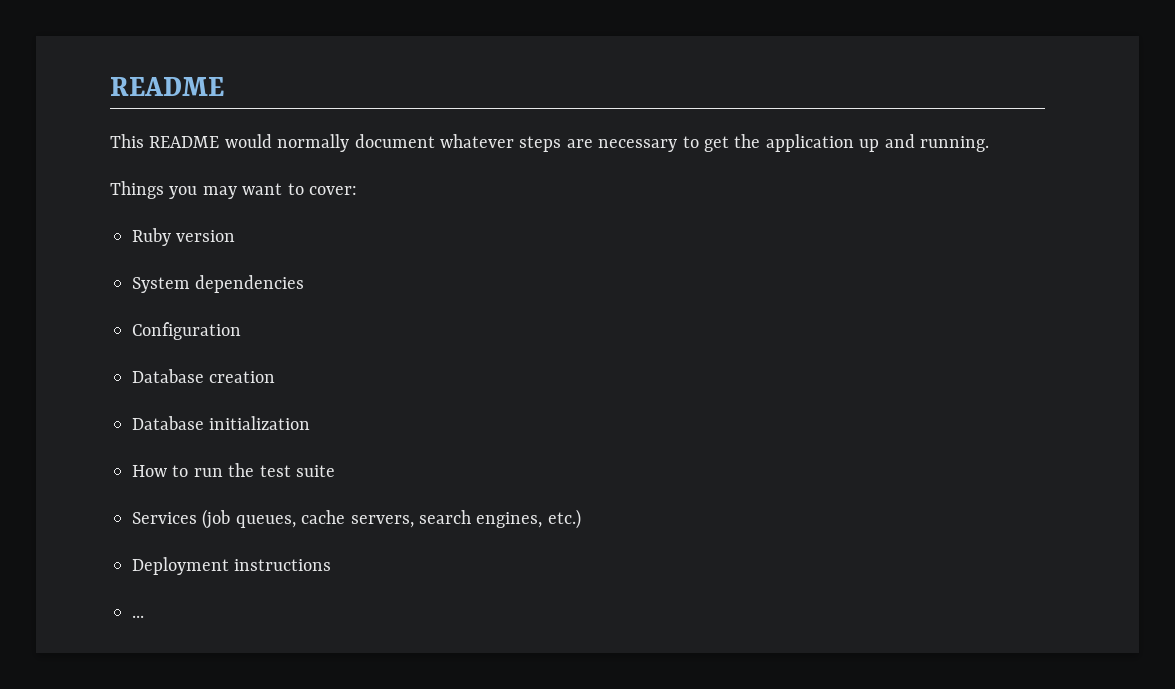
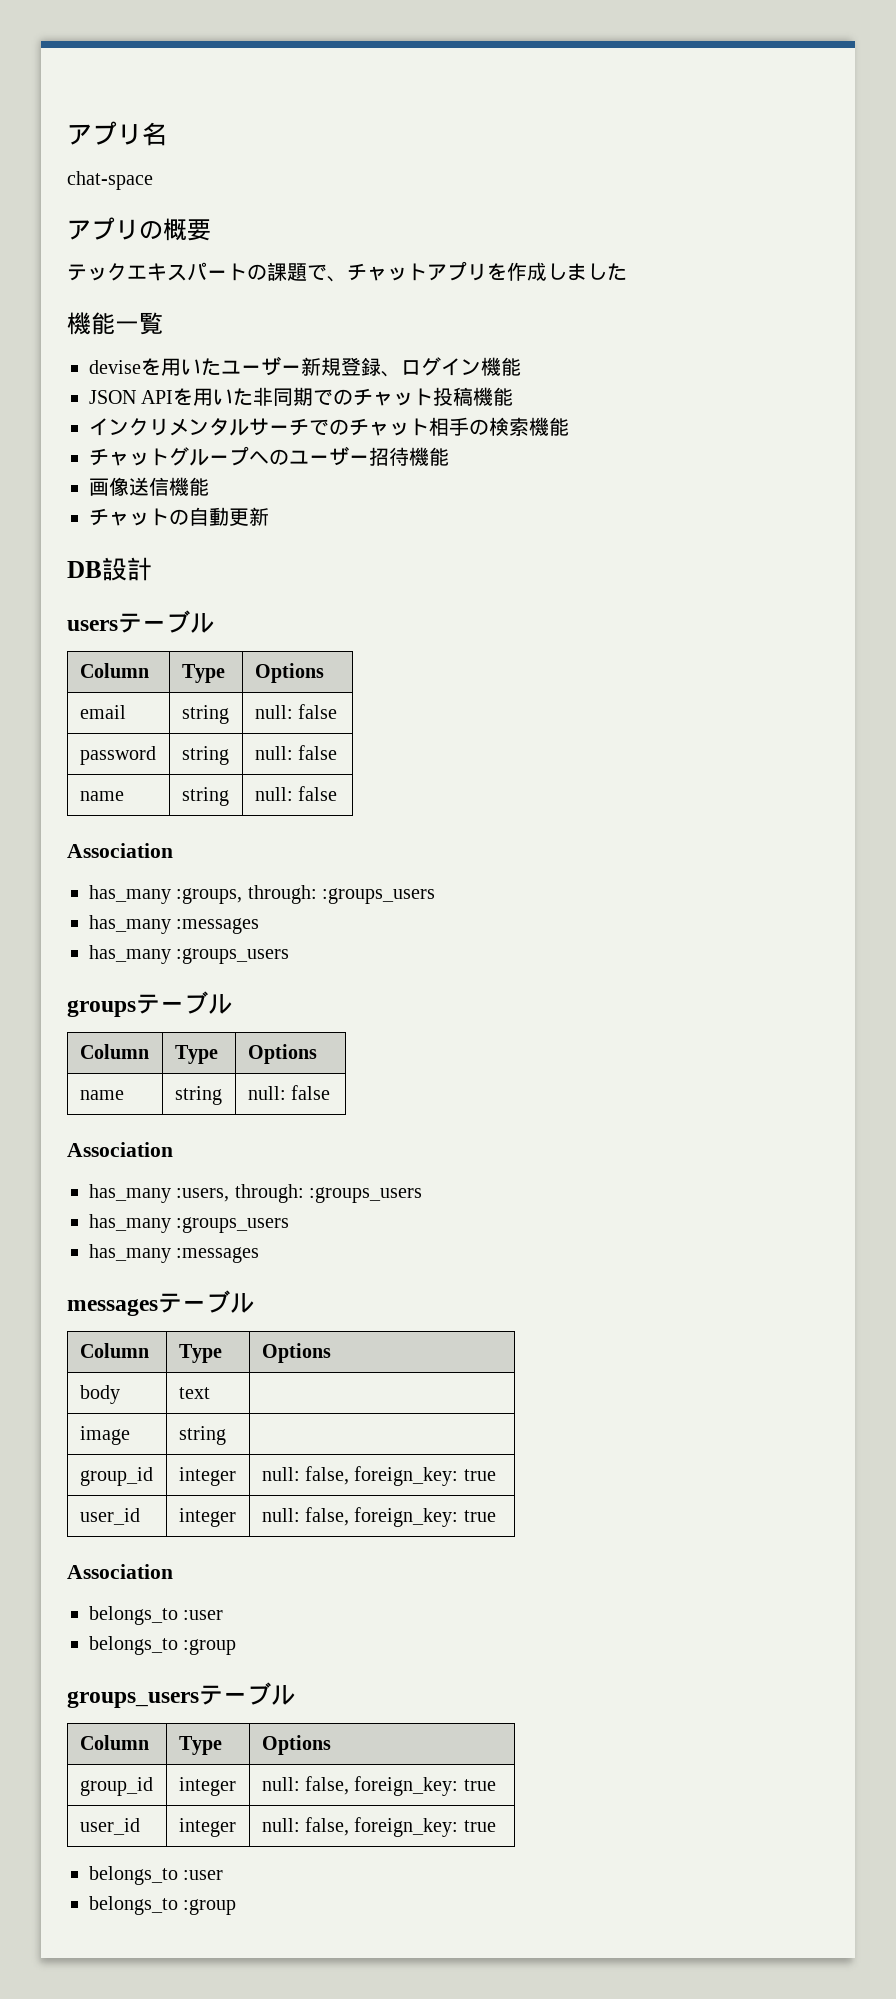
[110,77,224,96] [110,134,989,152] [110,181,357,199] [132,228,236,246] [132,275,305,293] [132,322,241,340] [132,369,276,383] [132,416,311,430] [132,463,335,477] [132,509,581,529] [132,557,332,575] [132,615,144,618] README // This README would normally document whatever steps are necessary to get the application up and running. // Things you may want to cover: // Ruby version // System dependencies // Configuration // Database creation // Database initialization // How to run the test suite // Services (job queues, cache servers, search engines, etc.) // Deployment instructions // ... -> [67,121,167,146] [67,171,153,190] [67,217,211,241] [67,261,627,282] [67,312,163,335] [89,356,521,377] [89,387,514,406] [89,417,569,436] [89,446,449,466] [89,477,209,496] [89,507,269,526] [67,557,152,581] [67,610,214,633] [79,663,149,678] [181,664,225,683] [254,663,324,683] [79,705,126,719] [181,705,229,724] [254,704,338,719] [79,746,156,765] [181,746,229,765] [254,745,338,760] [79,791,124,801] [181,787,229,806] [254,786,338,801] [67,843,173,858] [89,885,436,904] [89,915,260,934] [89,945,290,964] [67,991,232,1017] [79,1044,149,1059] [174,1045,218,1064] [247,1044,317,1064] [79,1090,124,1100] [174,1086,222,1105] [247,1085,331,1100] [67,1142,173,1157] [89,1184,423,1203] [89,1214,290,1233] [89,1244,260,1263] [67,1290,254,1316] [79,1343,149,1358] [178,1344,222,1363] [261,1343,331,1363] [79,1385,120,1404] [178,1387,210,1399] [79,1426,130,1445] [178,1426,226,1445] [79,1467,153,1486] [178,1467,236,1486] [261,1466,496,1486] [79,1508,140,1525] [178,1508,236,1527] [261,1507,496,1527] [67,1564,173,1579] [89,1606,224,1625] [89,1636,237,1655] [67,1682,295,1708] [79,1735,149,1750] [178,1736,222,1755] [261,1735,331,1755] [79,1777,153,1796] [178,1777,236,1796] [261,1776,496,1796] [79,1818,140,1835] [178,1818,236,1837] [261,1817,496,1837] [89,1866,224,1885] [89,1896,237,1915] アプリ名 // chat-space // アプリの概要 // テックエキスパートの課題で、チャットアプリを作成しました // 機能一覧 // deviseを用いたユーザー新規登録、ログイン機能 // JSON APIを用いた非同期でのチャット投稿機能 // インクリメンタルサーチでのチャット相手の検索機能 // チャットグループへのユーザー招待機能 // 画像送信機能 // チャットの自動更新 // DB設計 // usersテーブル // Column | Type | Options // email | string | null: false // password | string | null: false // name | string | null: false // Association // has_many :groups, through: :groups_users // has_many :messages // has_many :groups_users // groupsテーブル // Column | Type | Options // name | string | null: false // Association // has_many :users, through: :groups_users // has_many :groups_users // has_many :messages // messagesテーブル // Column | Type | Options // body | text | // image | string | // group_id | integer | null: false, foreign_key: true // user_id | integer | null: false, foreign_key: true // Association // belongs_to :user // belongs_to :group // groups_usersテーブル // Column | Type | Options // group_id | integer | null: false, foreign_key: true // user_id | integer | null: false, foreign_key: true // belongs_to :user // belongs_to :group

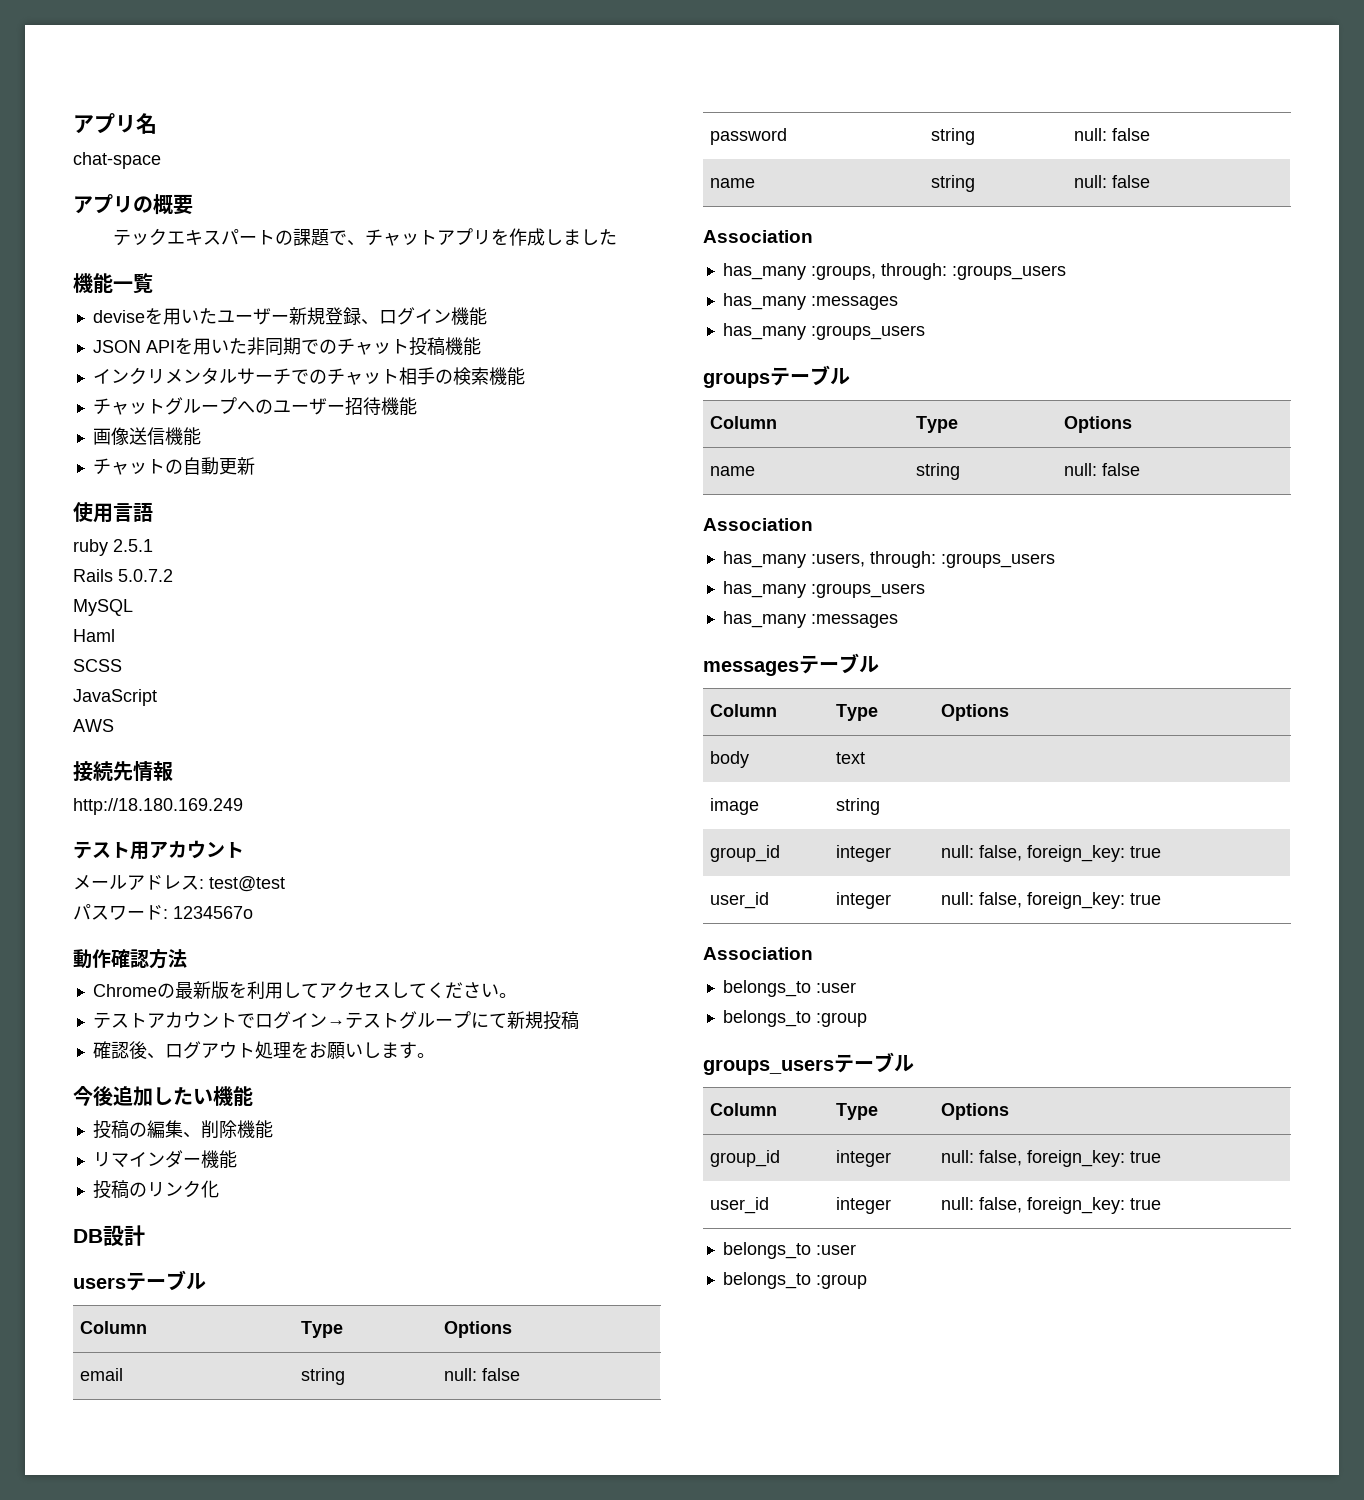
(269, 516) none -> [73,502,153,523] [73,539,153,556] [73,569,173,582] [73,599,133,616] [73,629,115,642] [73,659,122,672] [73,689,157,706] [73,719,114,732] [73,761,173,782] [73,798,243,815] [73,840,244,860] [73,875,285,892] [73,904,253,920] [73,948,187,969] [92,981,517,999] [92,1011,579,1030] [92,1041,435,1059] [73,1086,253,1106] [92,1120,273,1139] [92,1150,237,1169] [92,1180,219,1199] // 使用言語 // ruby 2.5.1 // Rails 5.0.7.2 // MySQL // Haml // SCSS // JavaScript // AWS // 接続先情報 // http://18.180.169.249 // テスト用アカウント // メールアドレス: test@test // パスワード: 1234567o // 動作確認方法 // Chromeの最新版を利用してアクセスしてください。 // テストアカウントでログイン→テストグループにて新規投稿 // 確認後、ログアウト処理をお願いします。 // 今後追加したい機能 // 投稿の編集、削除機能 // リマインダー機能 // 投稿のリンク化

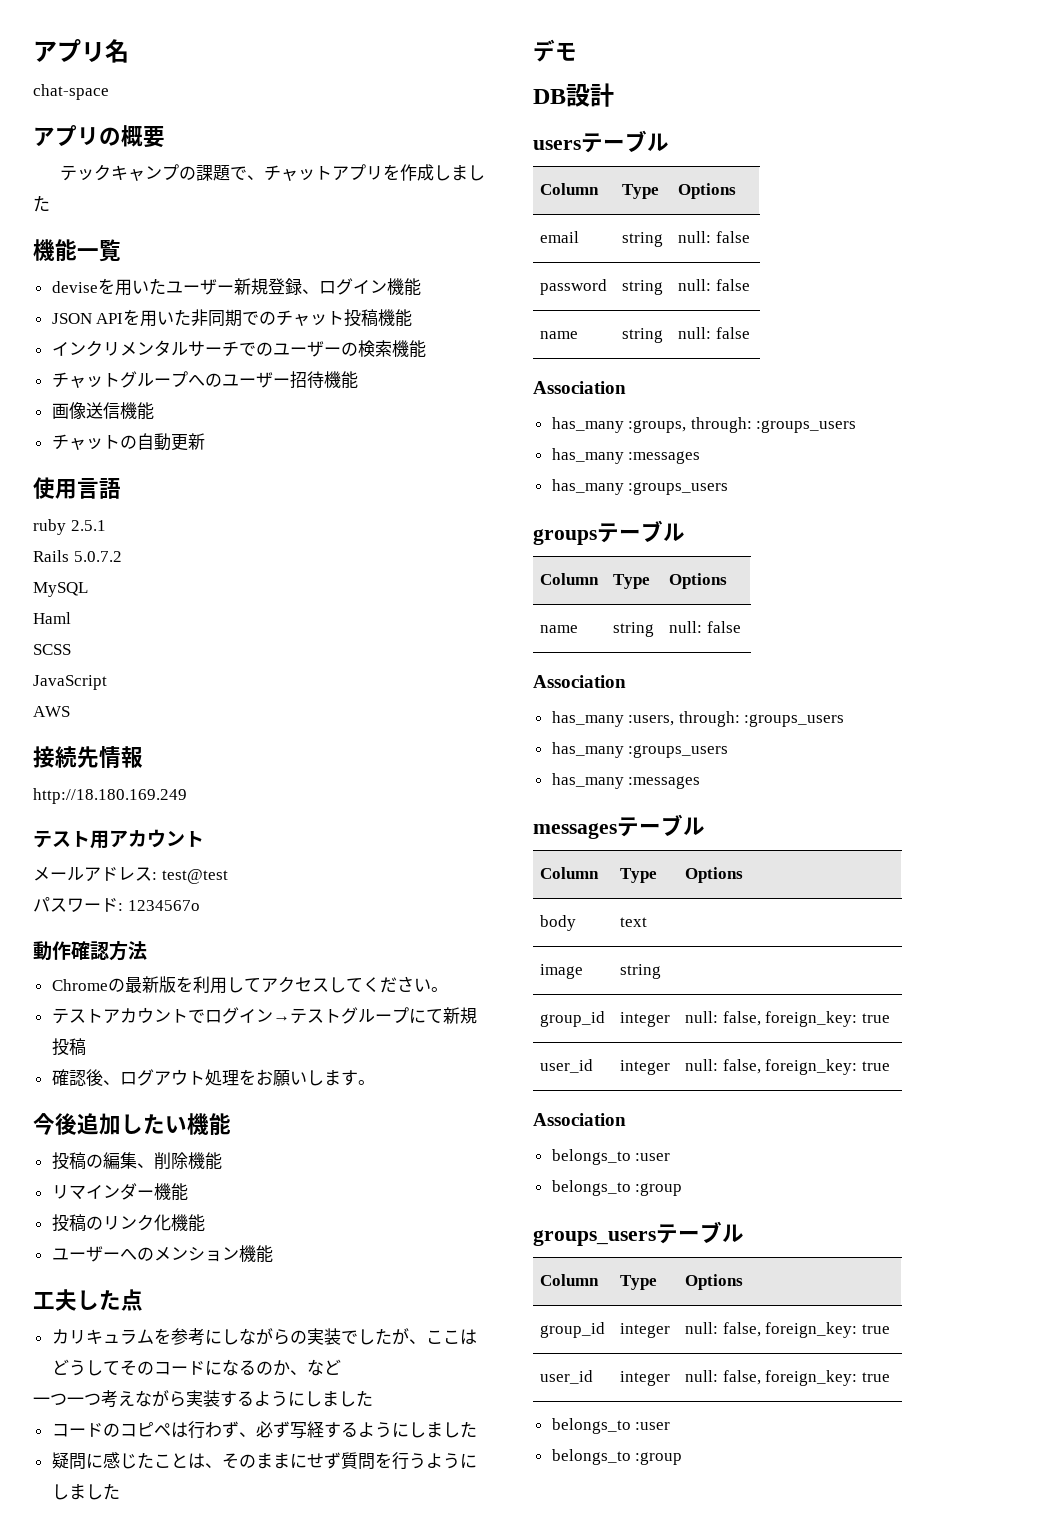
[166,229,275,245] エキスパート -> [110,164,179,181] キャンプ
[326,367,435,385] チャット相手 -> [272,341,341,357] ユーザー
(219, 1189) none -> [170,1214,205,1232] [51,1245,273,1263] [33,1289,143,1311] [51,1328,477,1346] [51,1359,341,1376] [33,1390,373,1408] [51,1421,477,1439] [51,1452,477,1470] [51,1483,120,1500] [533,39,577,62] 機能 // ユーザーへのメンション機能 // 工夫した点 // カリキュラムを参考にしながらの実装でしたが、ここはどうしてそのコードになるのか、など // 一つ一つ考えながら実装するようにしました // コードのコピペは行わず、必ず写経するようにしました // 疑問に感じたことは、そのままにせず質問を行うようにしました // デモ

